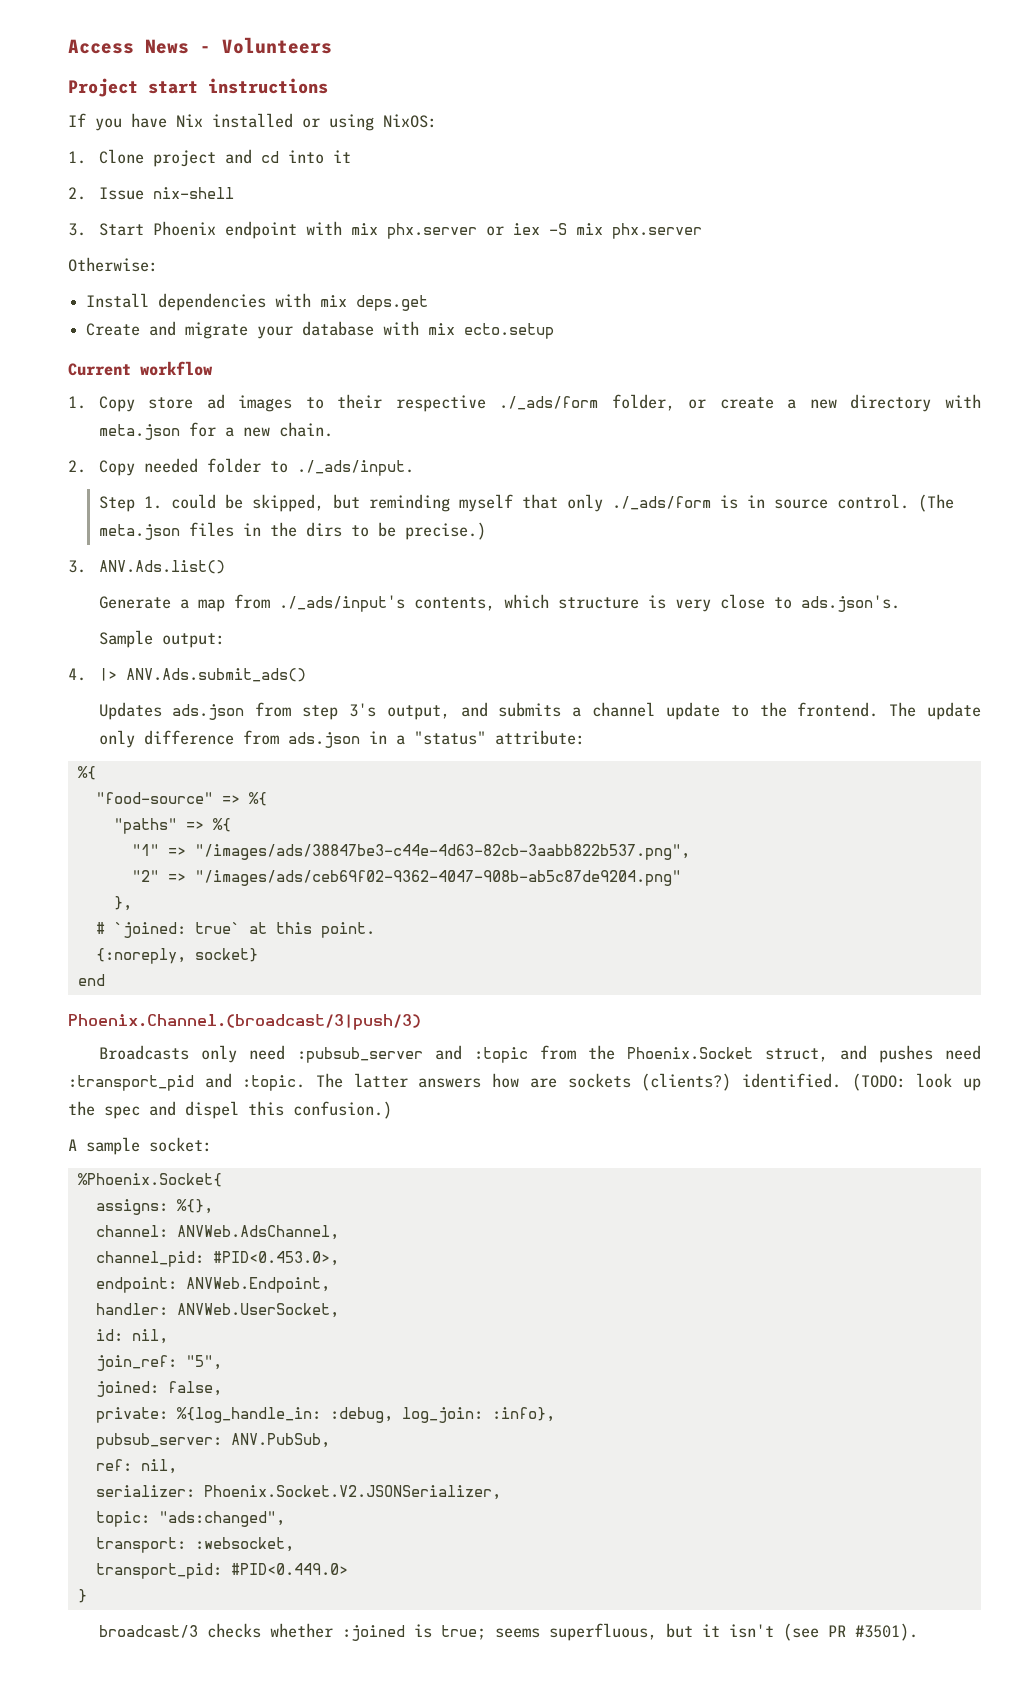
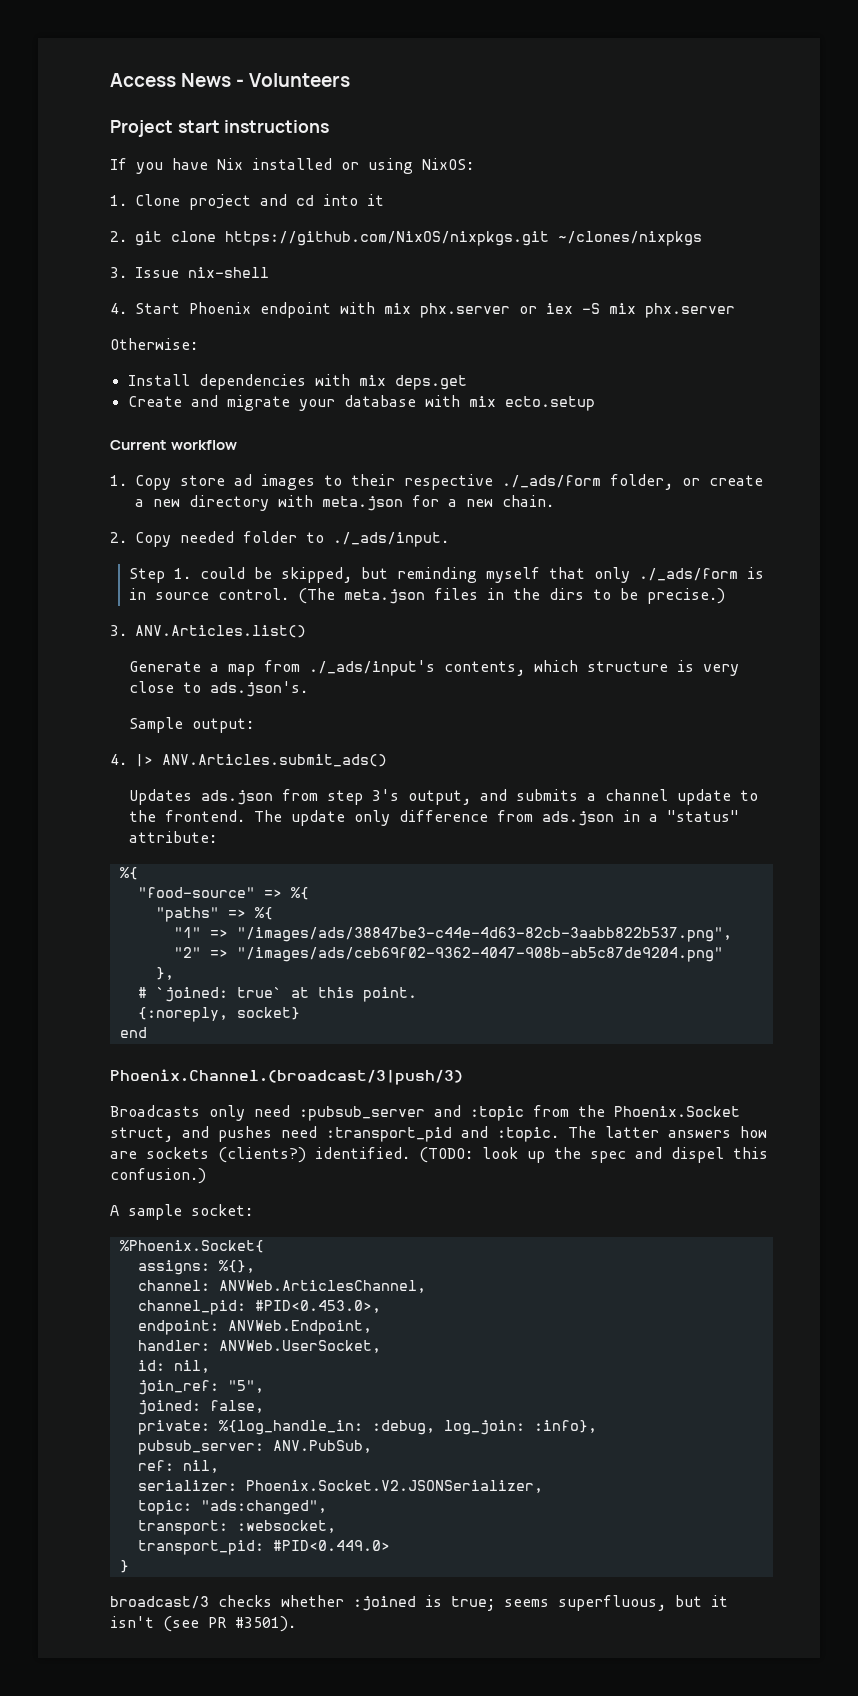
(86, 193) none -> [135,231,702,246] [110,267,127,278] git clone https://github.com/NixOS/nixpkgs.git ~/clones/nixpkgs // 3.
[68,223,86,236] 3. -> [110,303,127,314] 4.
[98,560,225,574] ANV.Ads.list() -> [135,625,306,638] ANV.Articles.list()
[125,668,306,682] ANV.Ads.submit_ads() -> [162,754,387,767] ANV.Articles.submit_ads()
[176,1225,339,1240] ANVWeb.AdsChannel, -> [218,1280,426,1293] ANVWeb.ArticlesChannel,

